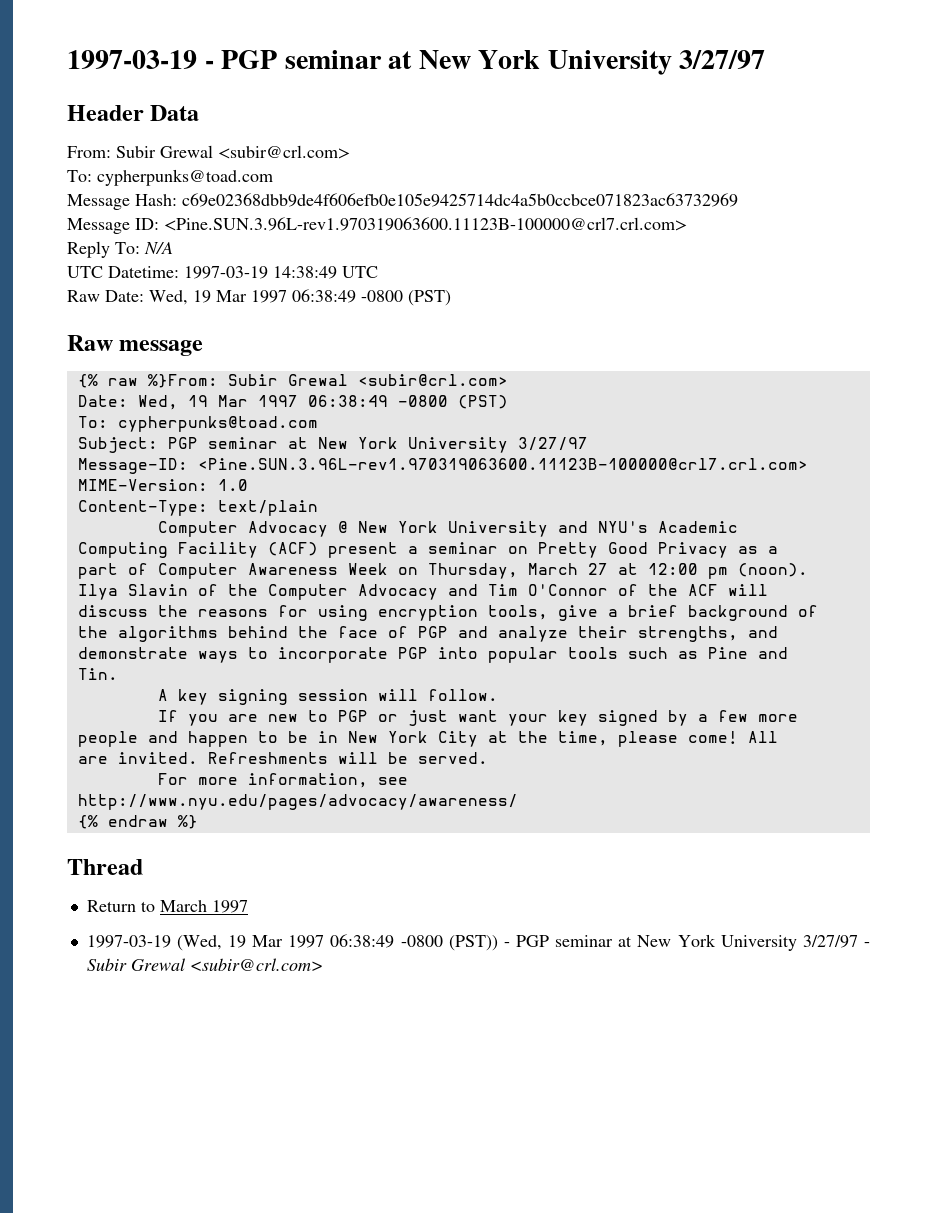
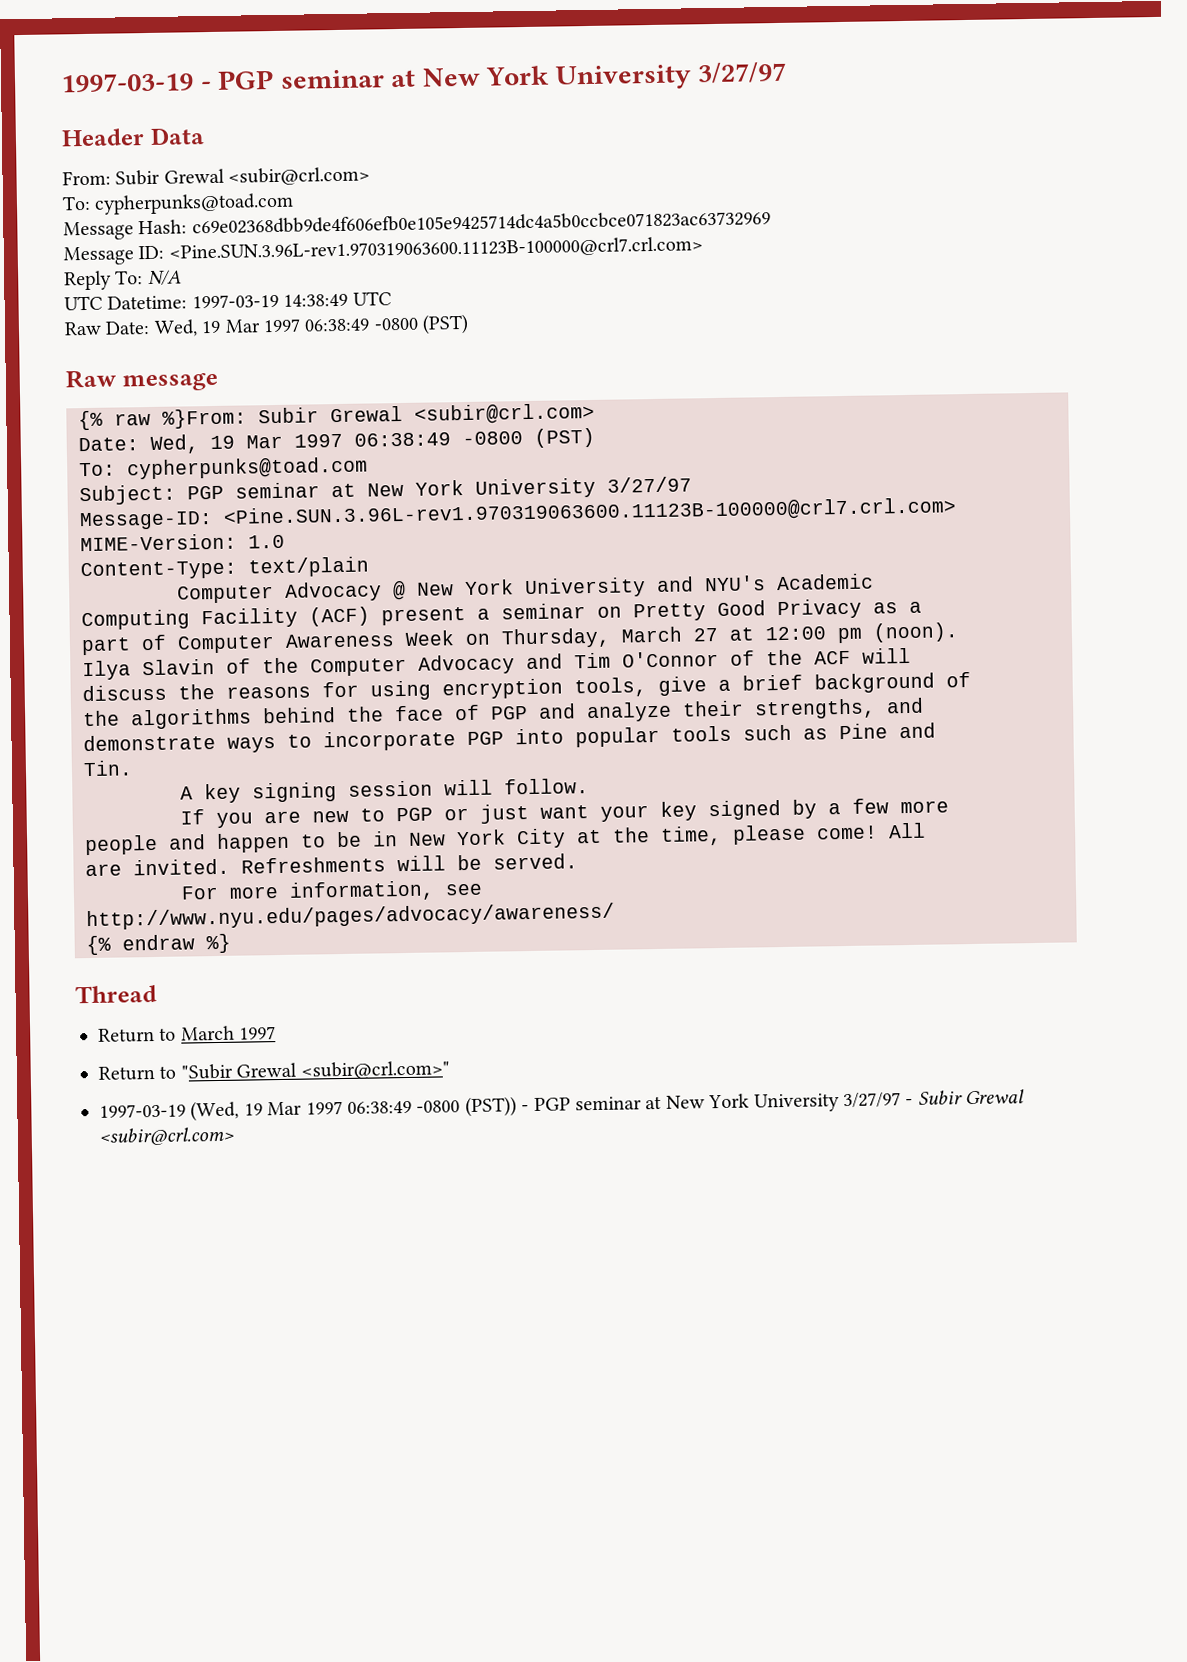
(248, 906) none -> [98,1060,450,1081] // Return to "Subir Grewal <subir@crl.com>"

